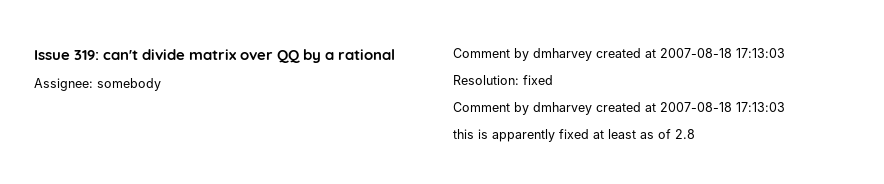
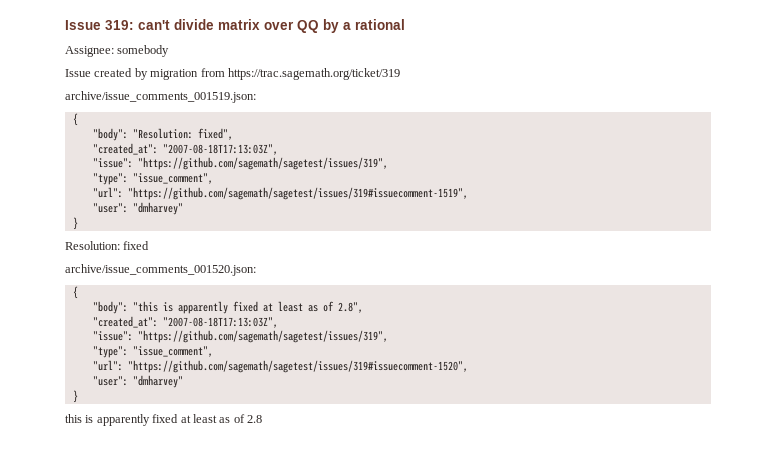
[453,48,785,61] [453,75,553,85] [453,102,785,115] Comment by dmharvey created at 2007-08-18 17:13:03 // Resolution: fixed // Comment by dmharvey created at 2007-08-18 17:13:03 -> [65,68,400,80] [65,91,256,103] [72,113,78,126] [92,128,233,141] [92,143,278,155] [92,157,388,170] [92,173,213,185] [92,187,468,200] [92,202,183,215] [72,217,78,230] [65,241,150,250] [65,264,256,276] [72,286,78,299] [92,301,363,314] [92,316,278,328] [92,330,388,343] [92,346,213,358] [92,360,468,373] [92,375,183,388] [72,390,78,403] Issue created by migration from https://trac.sagemath.org/ticket/319 // archive/issue_comments_001519.json: // { // "body": "Resolution: fixed", // "created_at": "2007-08-18T17:13:03Z", // "issue": "https://github.com/sagemath/sagetest/issues/319", // "type": "issue_comment", // "url": "https://github.com/sagemath/sagetest/issues/319#issuecomment-1519", // "user": "dmharvey" // } // Resolution: fixed // archive/issue_comments_001520.json: // { // "body": "this is apparently fixed at least as of 2.8", // "created_at": "2007-08-18T17:13:03Z", // "issue": "https://github.com/sagemath/sagetest/issues/319", // "type": "issue_comment", // "url": "https://github.com/sagemath/sagetest/issues/319#issuecomment-1520", // "user": "dmharvey" // }

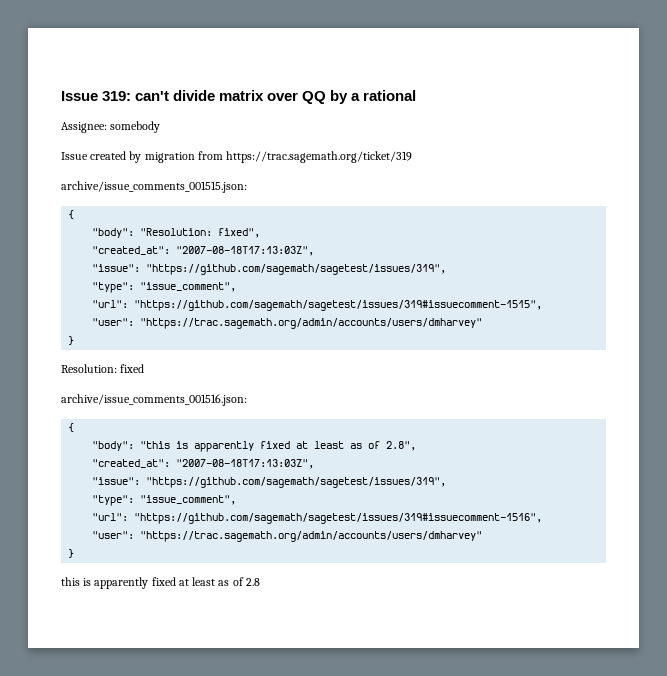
[65,91,256,103] archive/issue_comments_001519.json: -> [61,181,247,193] archive/issue_comments_001515.json:
[127,187,468,200] [92,202,183,215] "https://github.com/sagemath/sagetest/issues/319#issuecomment-1519", // "user": "dmharvey" -> [134,300,543,311] [92,318,483,329] "https://github.com/sagemath/sagetest/issues/319#issuecomment-1515", // "user": "https://trac.sagemath.org/admin/accounts/users/dmharvey"
[65,264,256,276] archive/issue_comments_001520.json: -> [61,394,247,406] archive/issue_comments_001516.json:
[127,360,468,373] [92,375,183,388] "https://github.com/sagemath/sagetest/issues/319#issuecomment-1520", // "user": "dmharvey" -> [134,513,543,524] [92,531,483,542] "https://github.com/sagemath/sagetest/issues/319#issuecomment-1516", // "user": "https://trac.sagemath.org/admin/accounts/users/dmharvey"

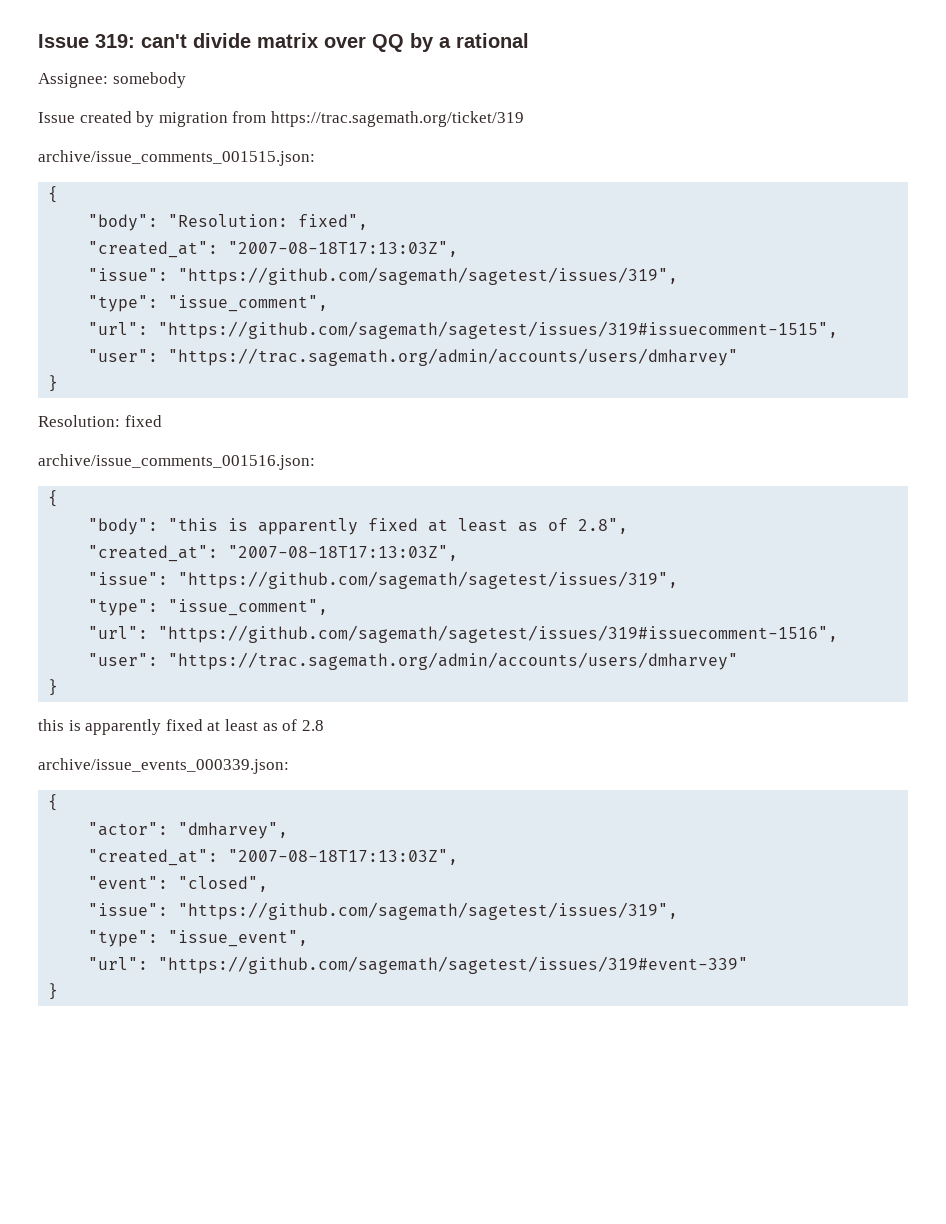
(260, 582) none -> [38,758,289,774] [48,794,59,811] [88,822,289,839] [88,849,459,866] [88,876,269,892] [88,902,679,920] [88,930,309,947] [88,956,749,974] [48,983,59,1000] // archive/issue_events_000339.json: // { // "actor": "dmharvey", // "created_at": "2007-08-18T17:13:03Z", // "event": "closed", // "issue": "https://github.com/sagemath/sagetest/issues/319", // "type": "issue_event", // "url": "https://github.com/sagemath/sagetest/issues/319#event-339" // }

